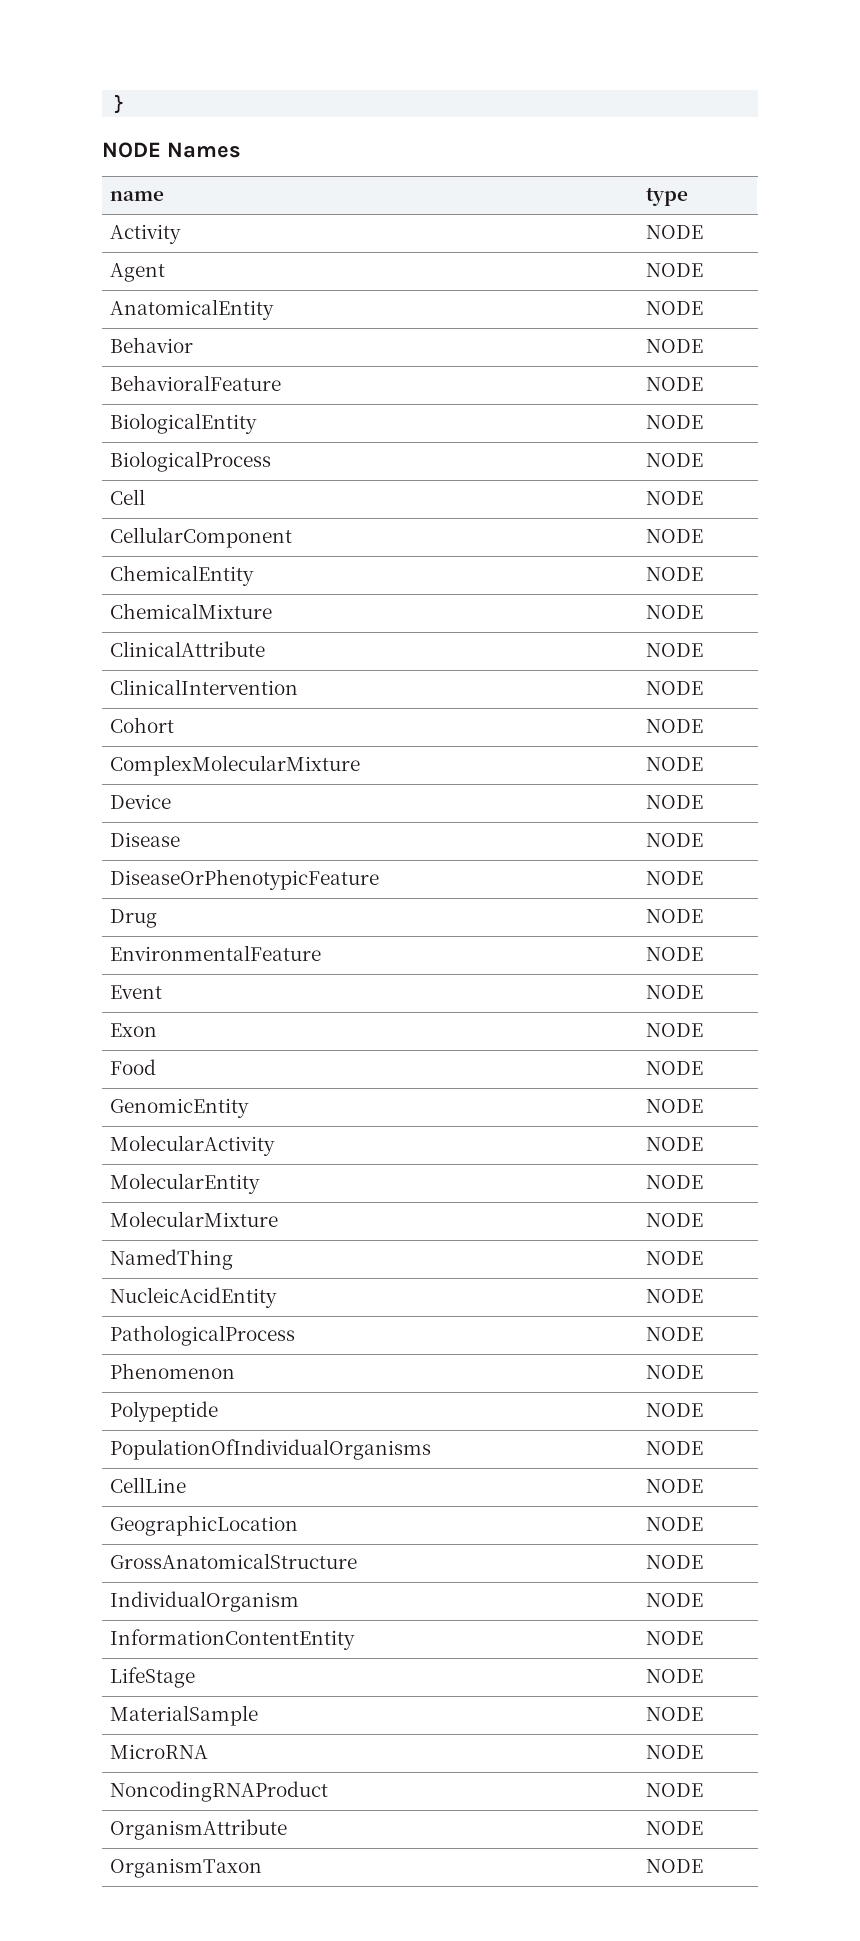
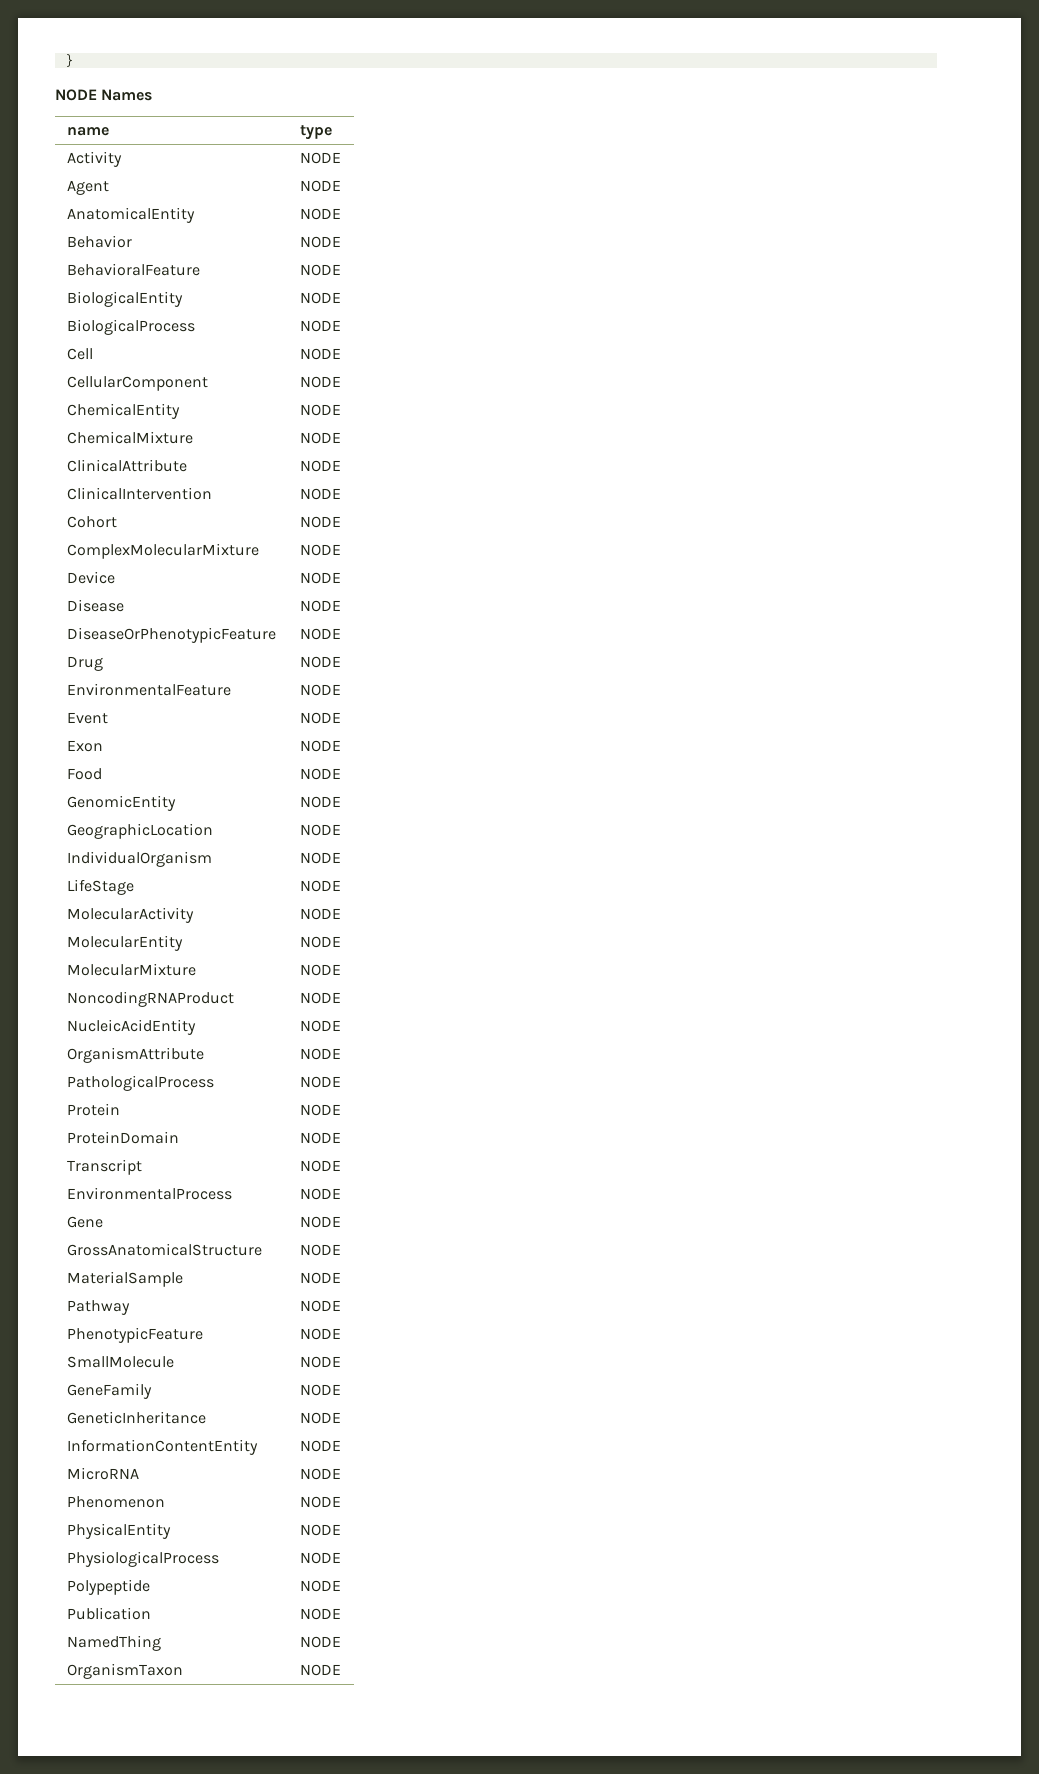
(704, 1106) none -> [66,823,213,839] [299,824,341,836] [66,851,212,867] [299,852,341,864] [66,879,134,895] [299,880,341,892] // GeographicLocation | NODE // IndividualOrganism | NODE // LifeStage | NODE
[110,1249,234,1270] NamedThing -> [66,991,234,1007] NoncodingRNAProduct
(704, 1296) none -> [66,1047,204,1063] [299,1048,341,1060] // OrganismAttribute | NODE
[110,1363,236,1379] Phenomenon -> [66,1103,120,1116] [299,1104,341,1116] [66,1131,179,1144] [299,1132,341,1144] [66,1159,142,1175] [299,1160,341,1172] [66,1187,232,1200] [299,1188,341,1200] [66,1216,103,1228] [299,1216,341,1228] [66,1243,262,1256] [299,1244,341,1256] [66,1271,183,1287] [299,1272,341,1284] [66,1300,130,1315] [299,1300,341,1312] [66,1327,203,1343] [299,1328,341,1340] [66,1356,174,1368] [299,1356,341,1368] [66,1383,152,1399] [299,1384,341,1396] [66,1411,206,1424] [299,1412,341,1424] [66,1439,258,1455] [299,1440,341,1452] [66,1467,139,1480] [299,1468,341,1480] [66,1496,165,1508] [299,1496,341,1508] [66,1523,171,1539] [299,1524,341,1536] [66,1551,219,1567] Protein | NODE // ProteinDomain | NODE // Transcript | NODE // EnvironmentalProcess | NODE // Gene | NODE // GrossAnatomicalStructure | NODE // MaterialSample | NODE // Pathway | NODE // PhenotypicFeature | NODE // SmallMolecule | NODE // GeneFamily | NODE // GeneticInheritance | NODE // InformationContentEntity | NODE // MicroRNA | NODE // Phenomenon | NODE // PhysicalEntity | NODE // PhysiologicalProcess
[110,1439,432,1460] [646,1441,704,1455] [110,1477,187,1493] [646,1479,704,1493] [110,1515,299,1536] [646,1517,704,1531] [110,1553,358,1569] [646,1555,704,1569] [110,1591,300,1612] [646,1593,704,1607] [110,1629,356,1650] [646,1631,704,1645] [110,1667,196,1688] [646,1669,704,1683] [110,1705,259,1726] [646,1707,704,1721] [110,1744,209,1759] [646,1745,704,1759] [110,1781,329,1802] [646,1783,704,1797] [110,1819,288,1840] PopulationOfIndividualOrganisms | NODE // CellLine | NODE // GeographicLocation | NODE // GrossAnatomicalStructure | NODE // IndividualOrganism | NODE // InformationContentEntity | NODE // LifeStage | NODE // MaterialSample | NODE // MicroRNA | NODE // NoncodingRNAProduct | NODE // OrganismAttribute -> [66,1607,151,1620] [299,1608,341,1620] [66,1635,161,1651] Publication | NODE // NamedThing

